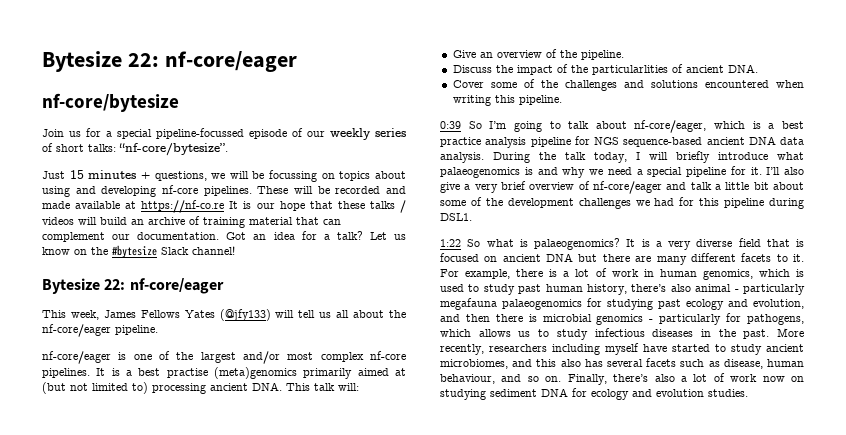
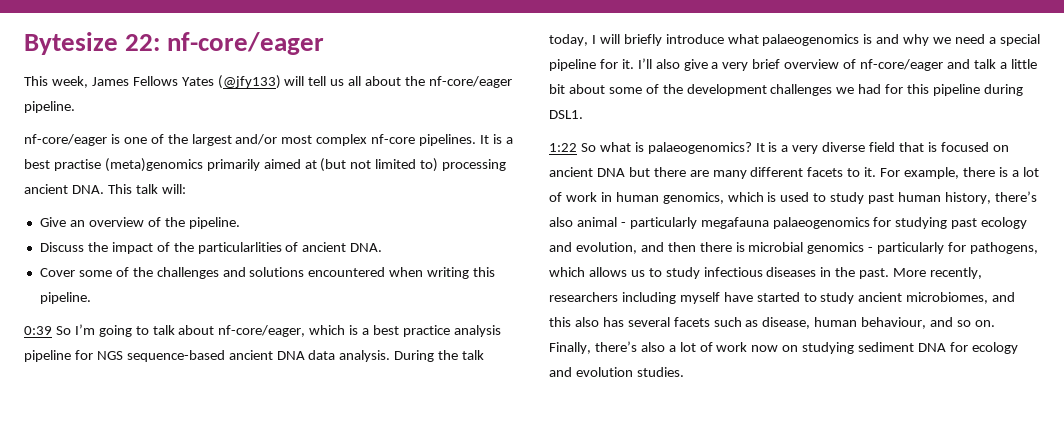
[42,51,297,72] [42,93,179,112] [42,128,406,140] [42,143,228,156] [42,170,406,182] [42,185,407,197] [42,200,406,213] [42,216,341,228] [42,231,407,242] [42,245,235,258] [42,278,224,294] Bytesize 22: nf-core/eager // nf-core/bytesize // Join us for a special pipeline-focussed episode of our weekly series of short talks: “nf-core/bytesize”. // Just 15 minutes + questions, we will be focussing on topics about using and developing nf-core pipelines. These will be recorded and made available at https://nf-co.re It is our hope that these talks / videos will build an archive of training material that can complement our documentation. Got an idea for a talk? Let us know on the #bytesize Slack channel! // Bytesize 22: nf-core/eager -> [24,32,325,55] Bytesize 22: nf-core/eager

